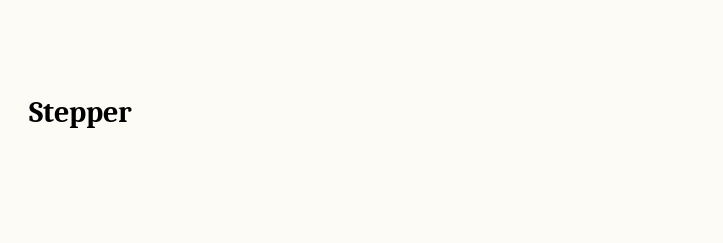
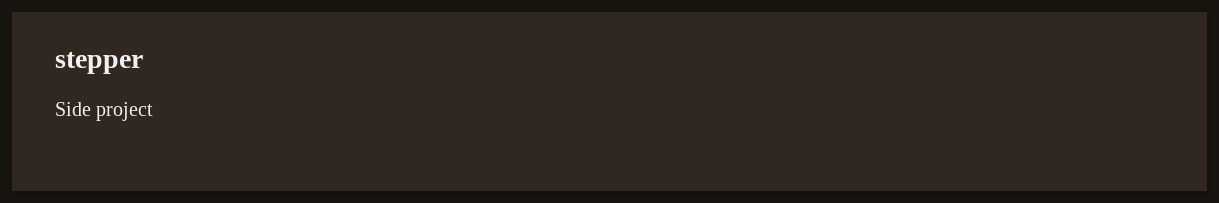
[29,102,132,128] Stepper -> [55,52,143,74] [55,102,154,121] stepper // Side project

